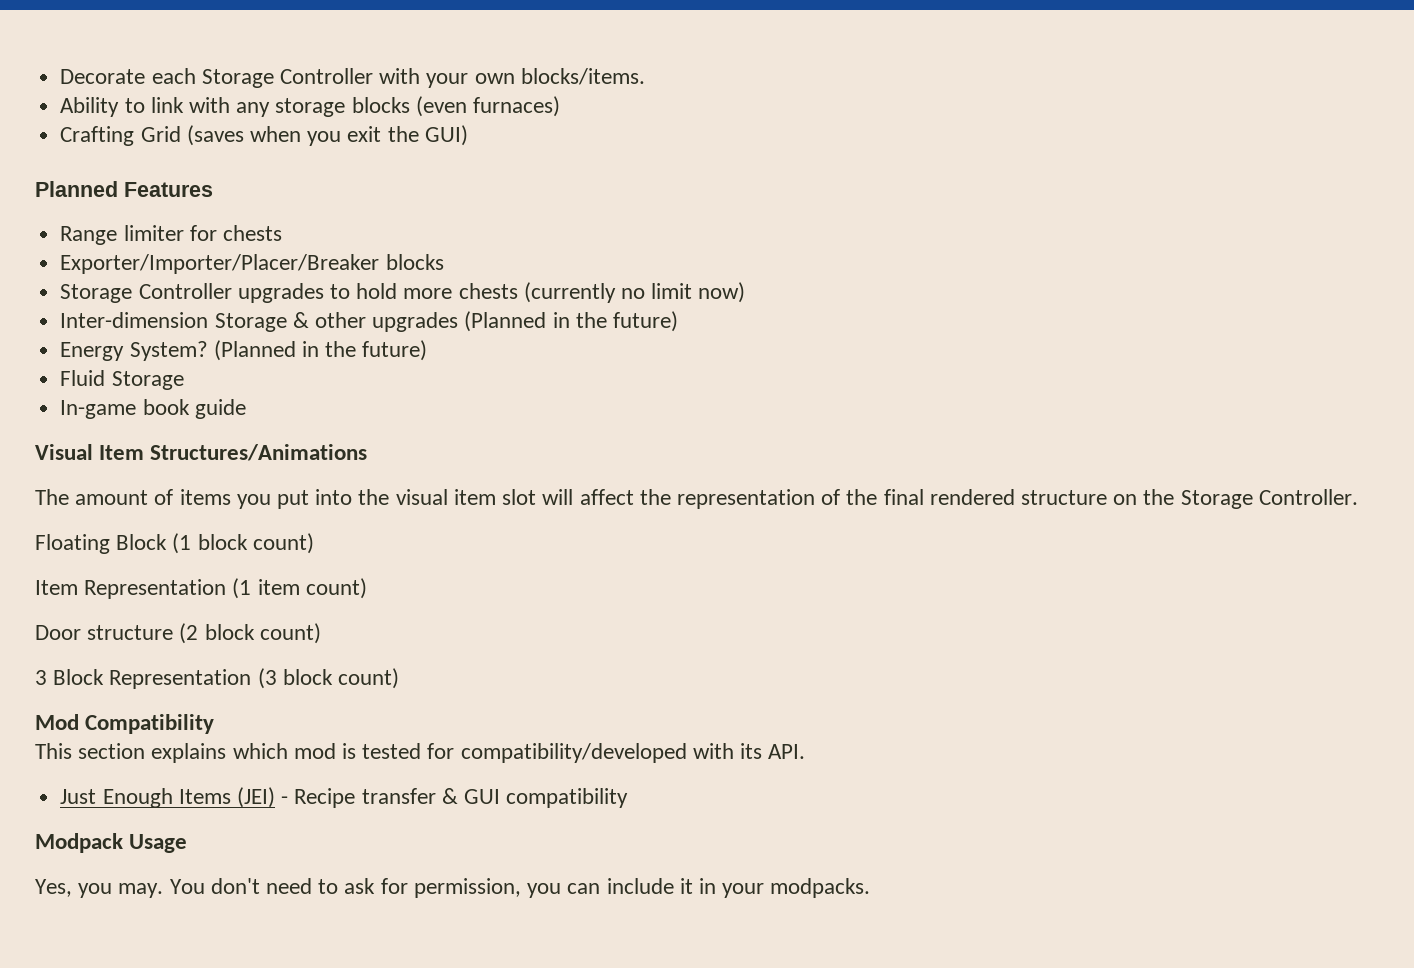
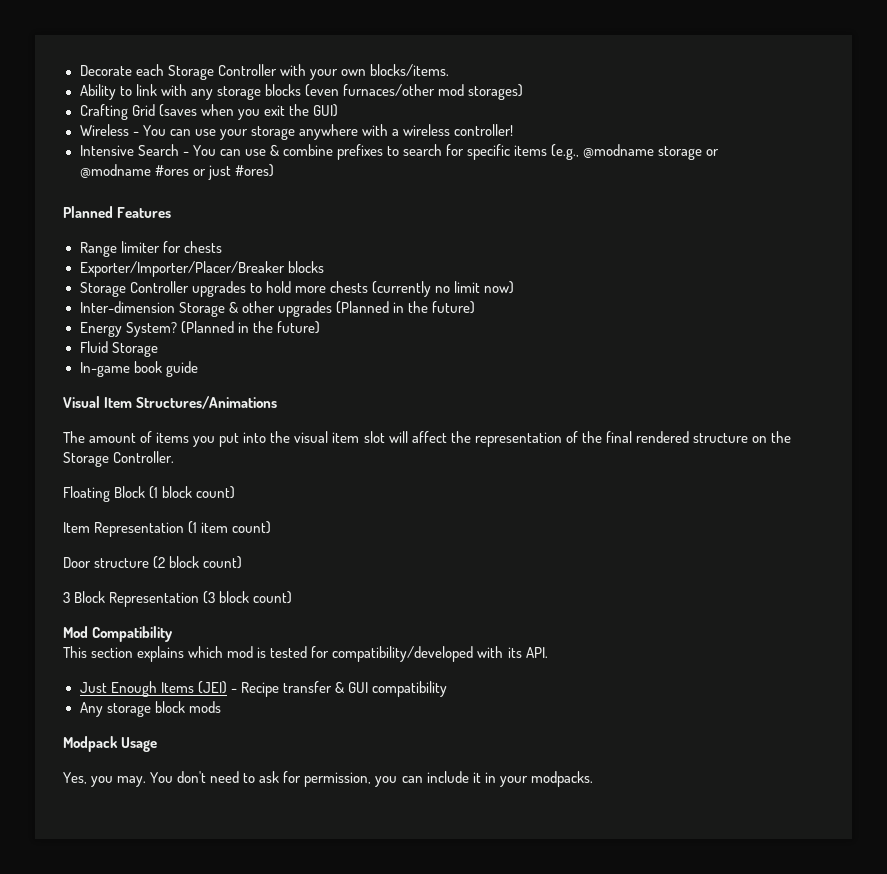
[472,96,560,117] furnaces) -> [342,84,523,100] furnaces/other mod storages)
(468, 135) none -> [79,124,514,140] [79,144,720,160] [79,164,274,180] // Wireless - You can use your storage anywhere with a wireless controller! // Intensive Search - You can use & combine prefixes to search for specific items (e.g., @modname storage or @modname #ores or just #ores)
(629, 798) none -> [79,701,221,717] // Any storage block mods

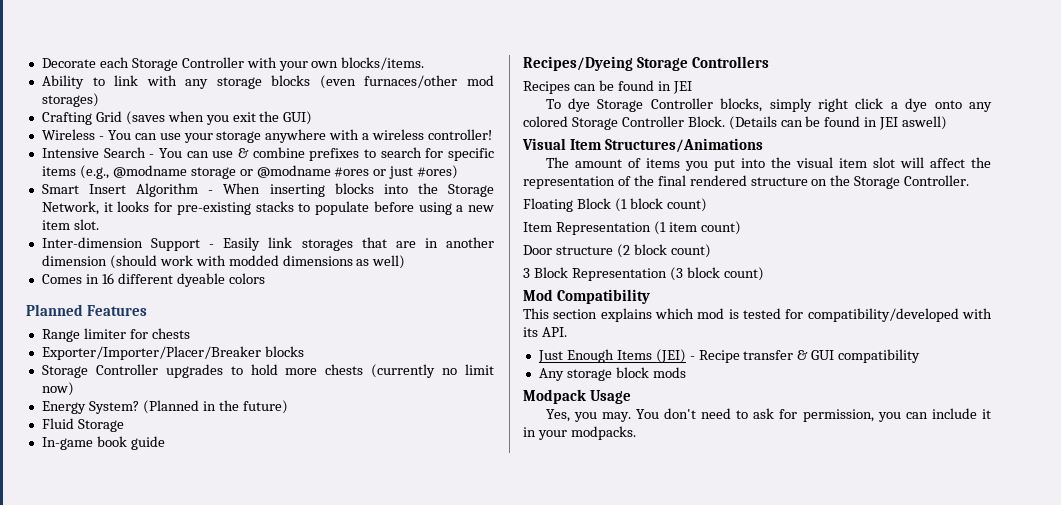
(274, 170) none -> [41,183,495,197] [41,201,495,215] [41,219,99,230] [41,237,495,251] [41,255,406,269] [41,273,265,287] // Smart Insert Algorithm - When inserting blocks into the Storage Network, it looks for pre-existing stacks to populate before using a new item slot. // Inter-dimension Support - Easily link storages that are in another dimension (should work with modded dimensions as well) // Comes in 16 different dyeable colors
[79,301,475,317] // Inter-dimension Storage & other upgrades (Planned in the future) -> (74, 389) none
(198, 369) none -> [523,56,769,71] [523,80,692,94] [545,98,993,112] [523,116,948,130] // Recipes/Dyeing Storage Controllers // Recipes can be found in JEI // To dye Storage Controller blocks, simply right click a dye onto any colored Storage Controller Block. (Details can be found in JEI aswell)

